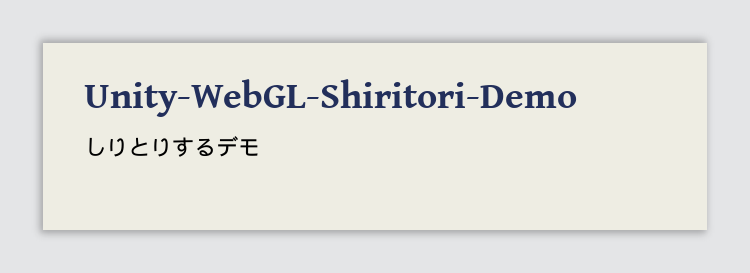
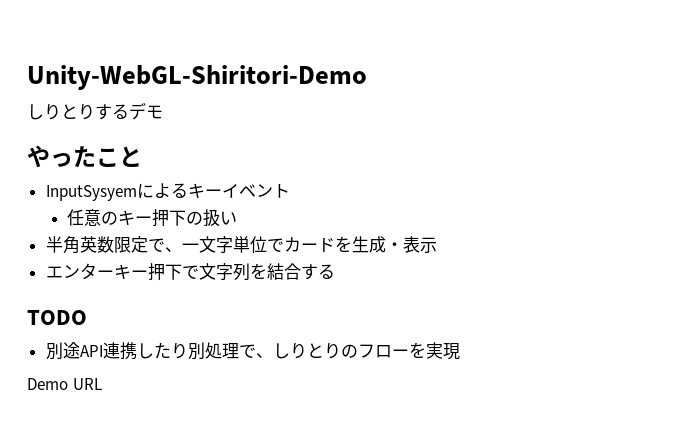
(260, 147) none -> [27,145,142,168] [45,183,290,201] [67,209,238,227] [45,236,437,254] [45,263,335,281] [27,310,87,325] [45,342,460,360] [27,378,102,390] // やったこと // InputSysyemによるキーイベント // 任意のキー押下の扱い // 半角英数限定で、一文字単位でカードを生成・表示 // エンターキー押下で文字列を結合する // TODO // 別途API連携したり別処理で、しりとりのフローを実現 // Demo URL

